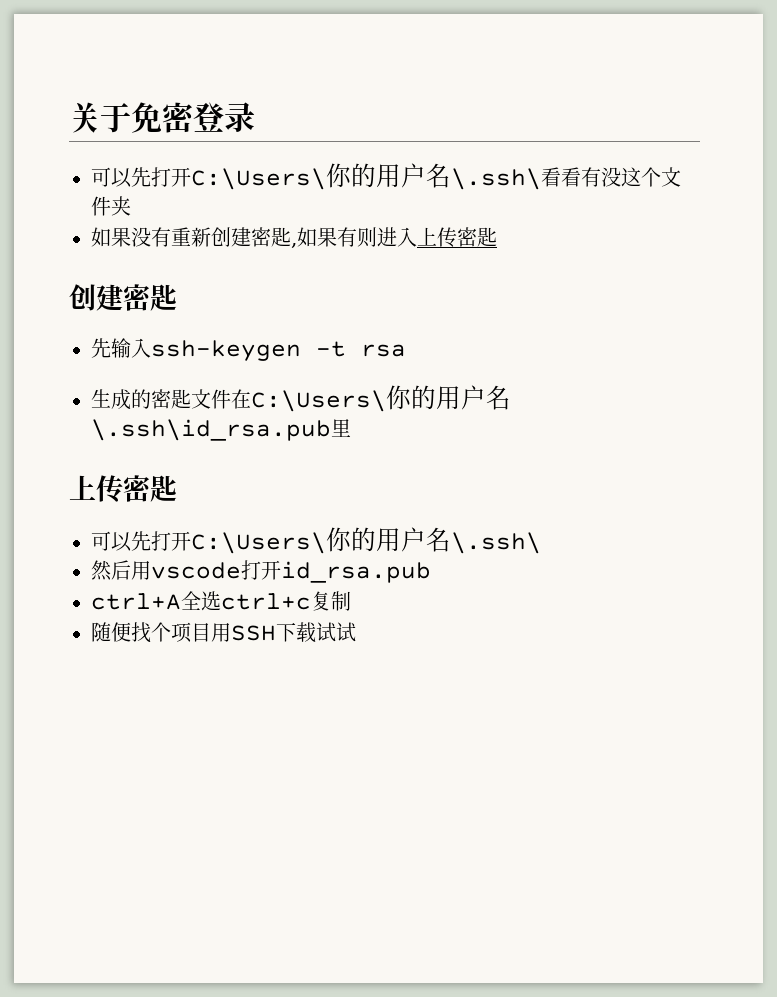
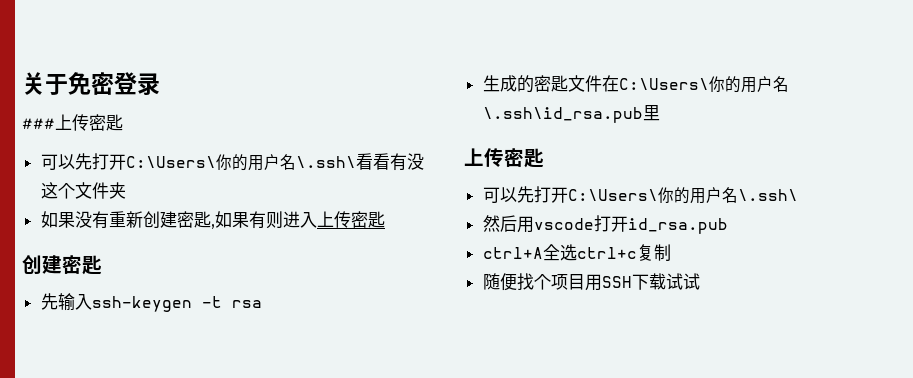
(255, 117) none -> [22,114,123,131] // ###上传密匙

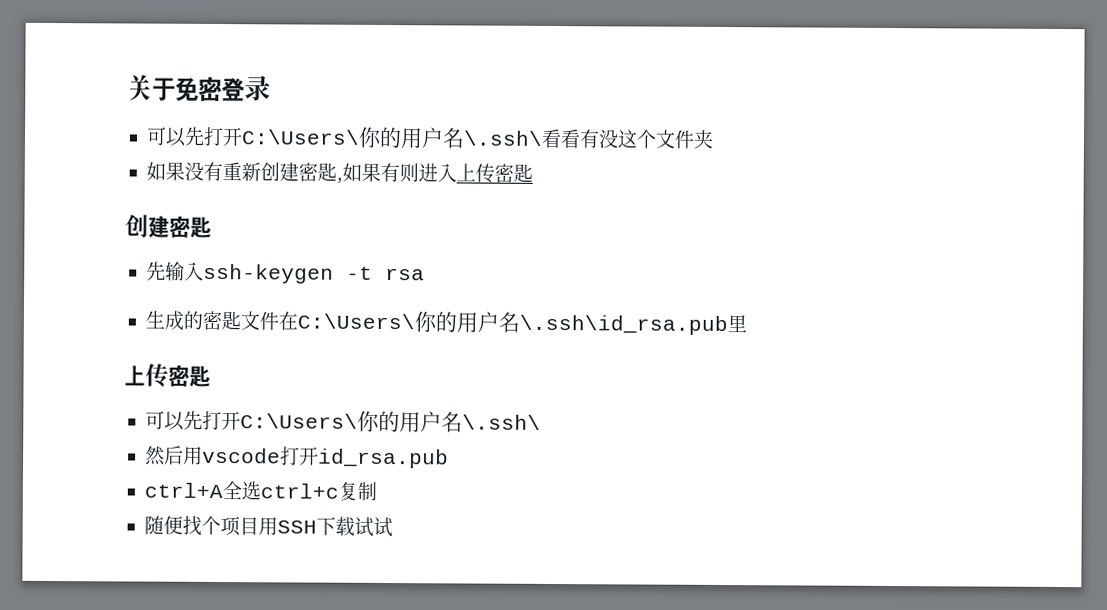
[22,114,123,131] // ###上传密匙 -> (271, 88) none

